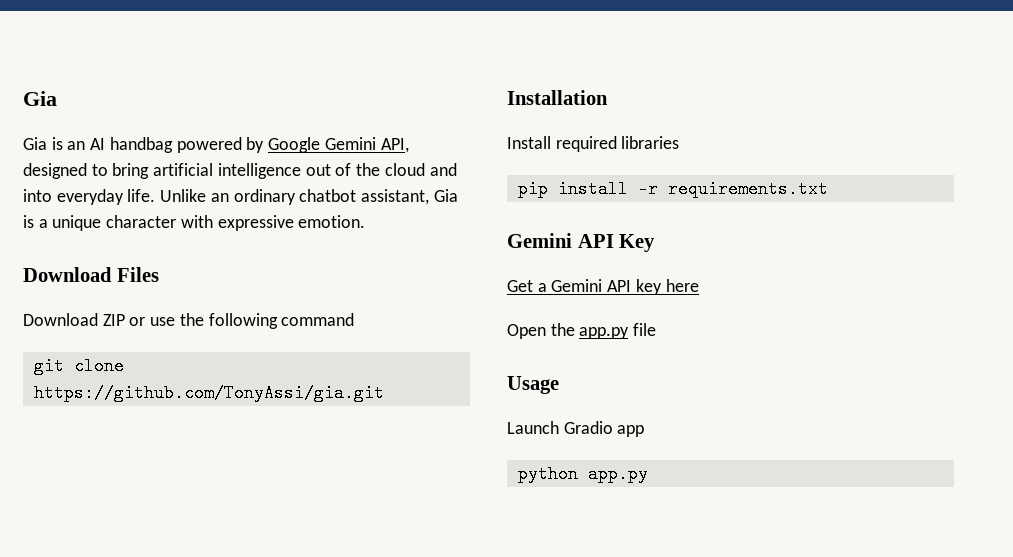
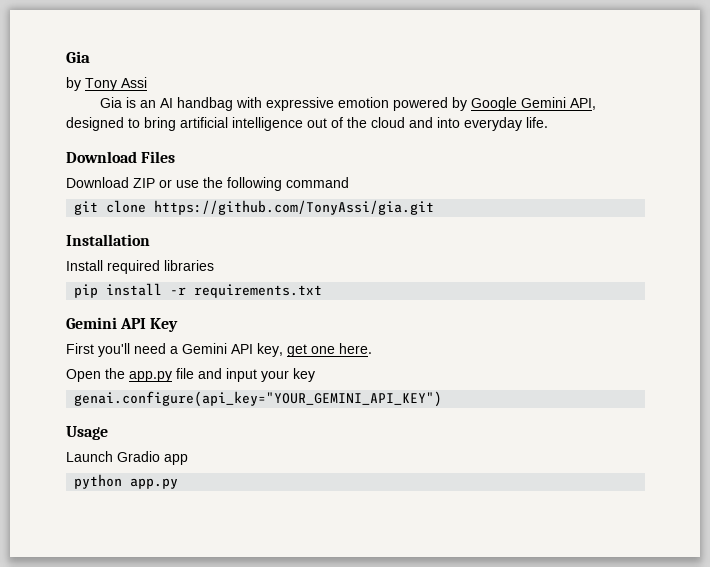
[23,91,57,106] Gia -> [66,51,90,63] [66,77,147,91] Gia // by Tony Assi
(173, 145) none -> [235,97,389,111] with expressive emotion
[160,189,458,205] [23,215,366,231] Unlike an ordinary chatbot assistant, Gia is a unique character with expressive emotion. -> (548, 122) none
[507,279,699,295] Get a Gemini API key here -> [66,343,372,357] First you'll need a Gemini API key, get one here.
(657, 329) none -> [198,368,315,382] [74,391,443,407] and input your key // genai.configure(api_key="YOUR_GEMINI_API_KEY")

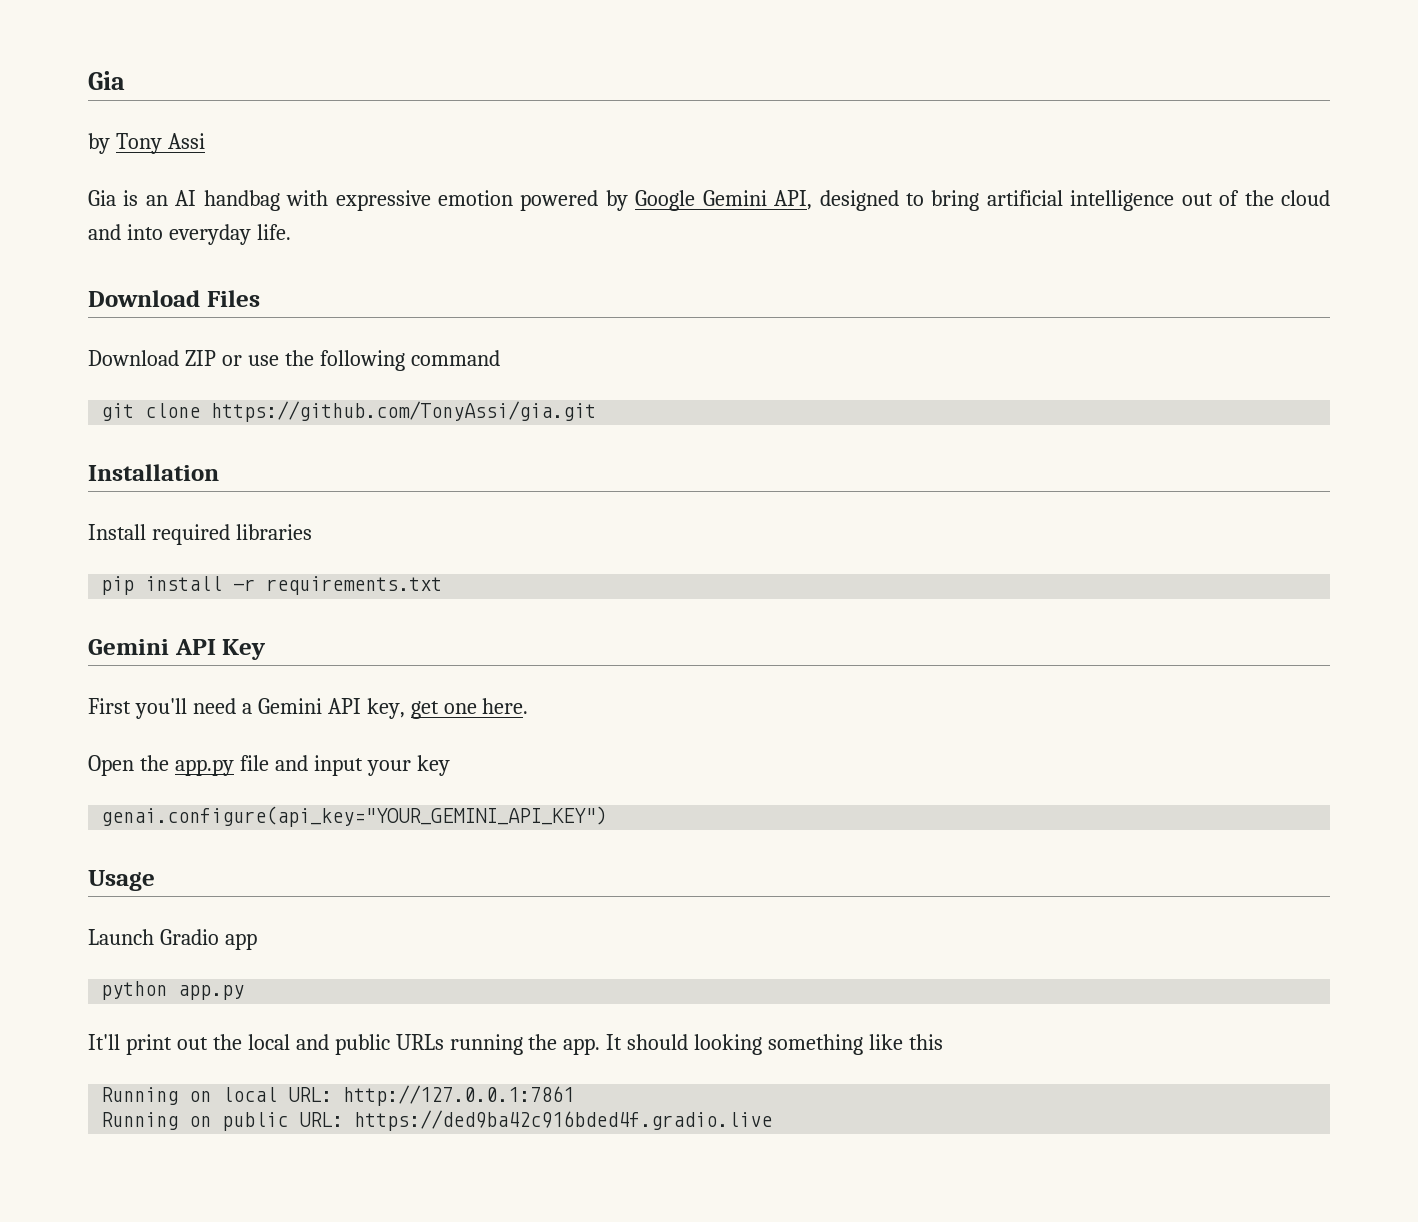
(179, 483) none -> [88,1034,944,1055] [101,1085,575,1106] [101,1110,773,1131] // It'll print out the local and public URLs running the app. It should looking something like this // Running on local URL: http://127.0.0.1:7861 // Running on public URL: https://ded9ba42c916bded4f.gradio.live

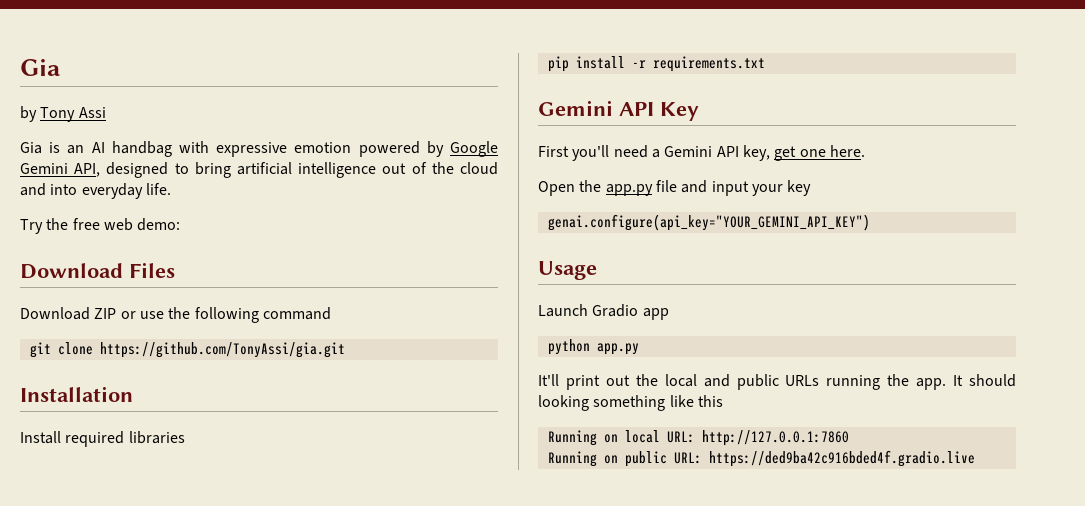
(291, 232) none -> [20,218,181,234] // Try the free web demo:
[343,1085,575,1106] http://127.0.0.1:7861 -> [701,430,849,446] http://127.0.0.1:7860

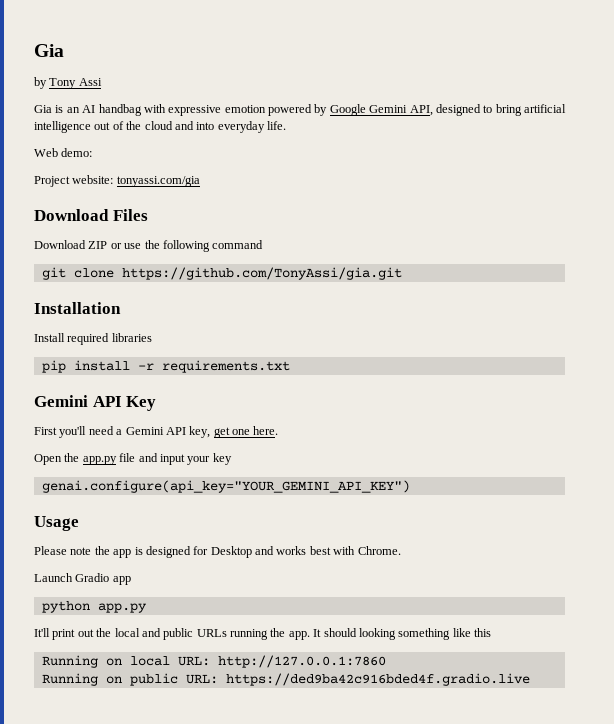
[20,218,181,234] Try the free web demo: -> [34,148,93,157] [34,175,200,187] Web demo: // Project website: tonyassi.com/gia
(597, 270) none -> [34,546,401,558] // Please note the app is designed for Desktop and works best with Chrome.

